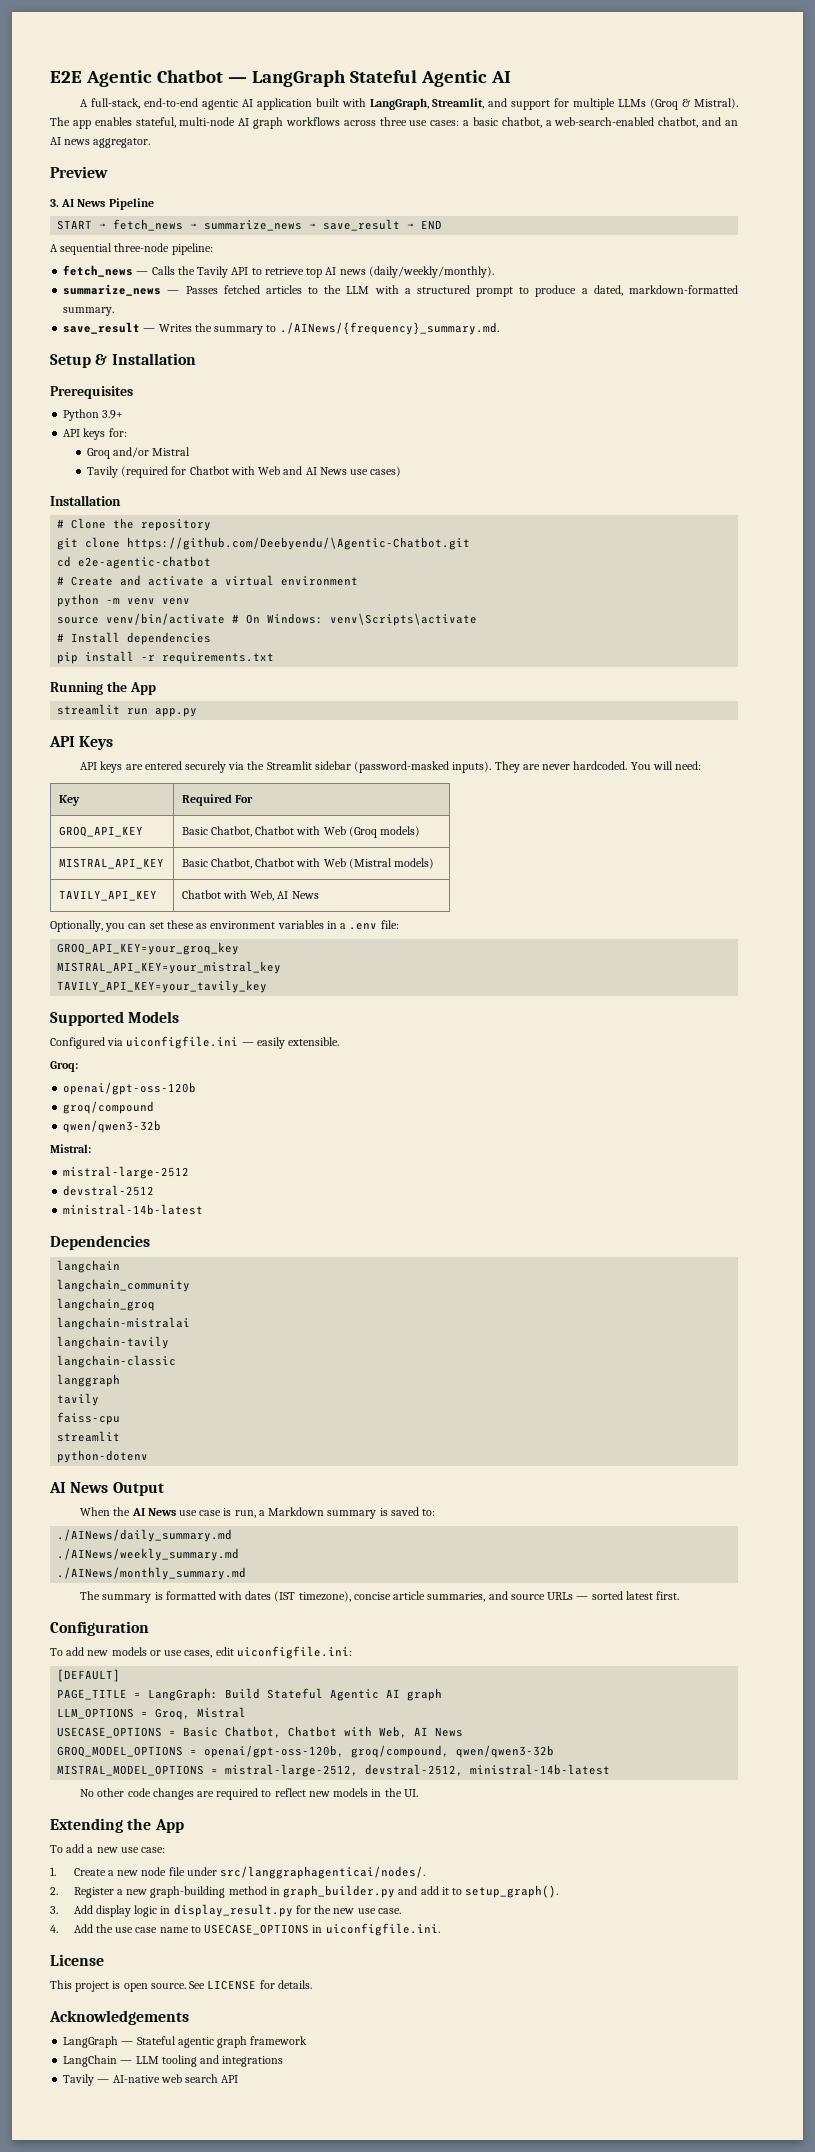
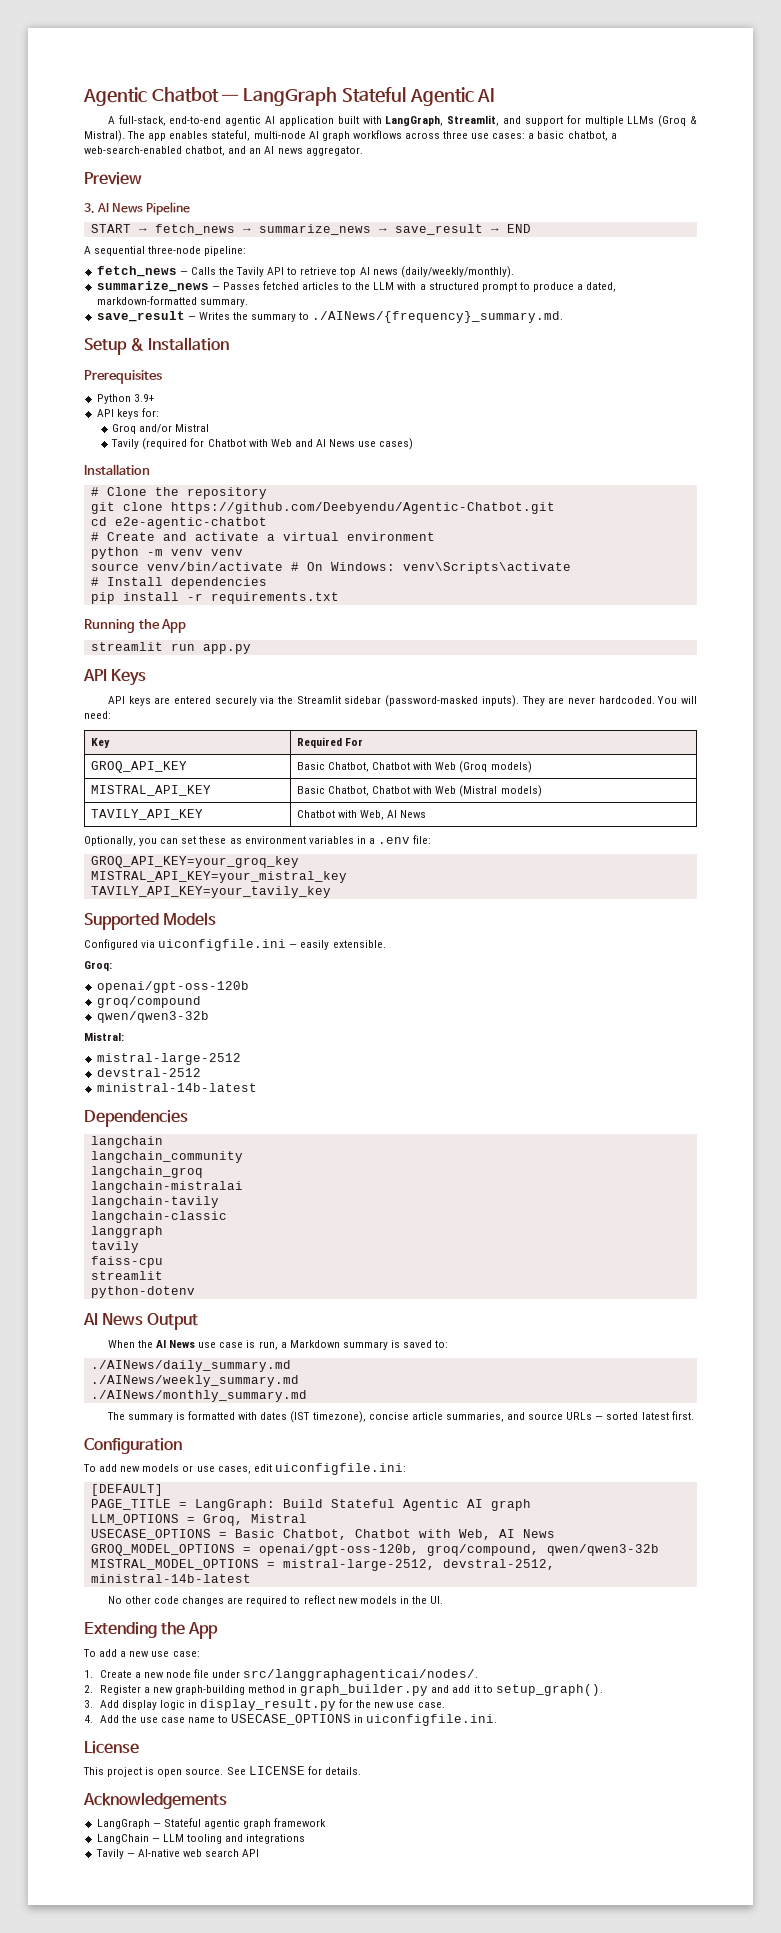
[50,71,82,83] E2E -> (83, 96) none
[127,537,471,550] https://github.com/Deebyendu/\Agentic-Chatbot.git -> [170,502,555,514] https://github.com/Deebyendu/Agentic-Chatbot.git

